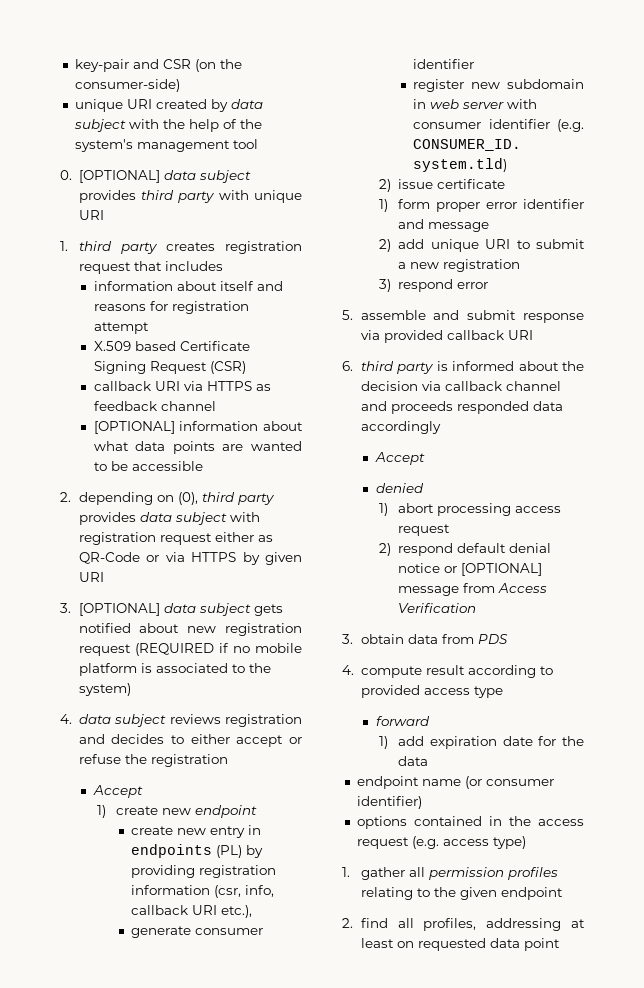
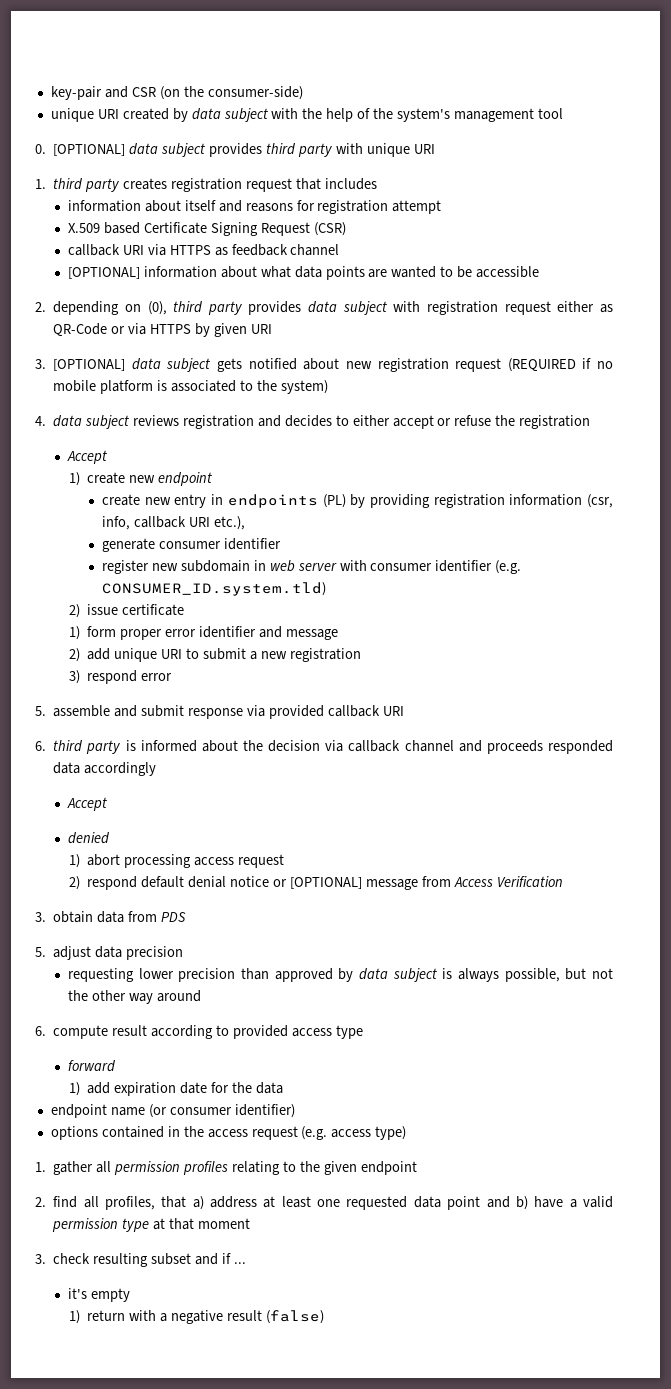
[342,665,354,675] 4. -> [35,946,184,960] [67,968,613,982] [67,990,201,1004] [35,1026,46,1036] 5. adjust data precision // requesting lower precision than approved by data subject is always possible, but not the other way around // 6.
[486,918,562,931] addressing -> [161,1196,258,1210] that a) address
[396,941,414,948] on -> [317,1199,341,1207] one
(560, 944) none -> [486,1196,613,1210] [52,1218,250,1232] [35,1253,246,1267] [67,1288,130,1302] [69,1310,324,1324] and b) have a valid permission type at that moment // 3. check resulting subset and if ... // it's empty // 1) return with a negative result (false)

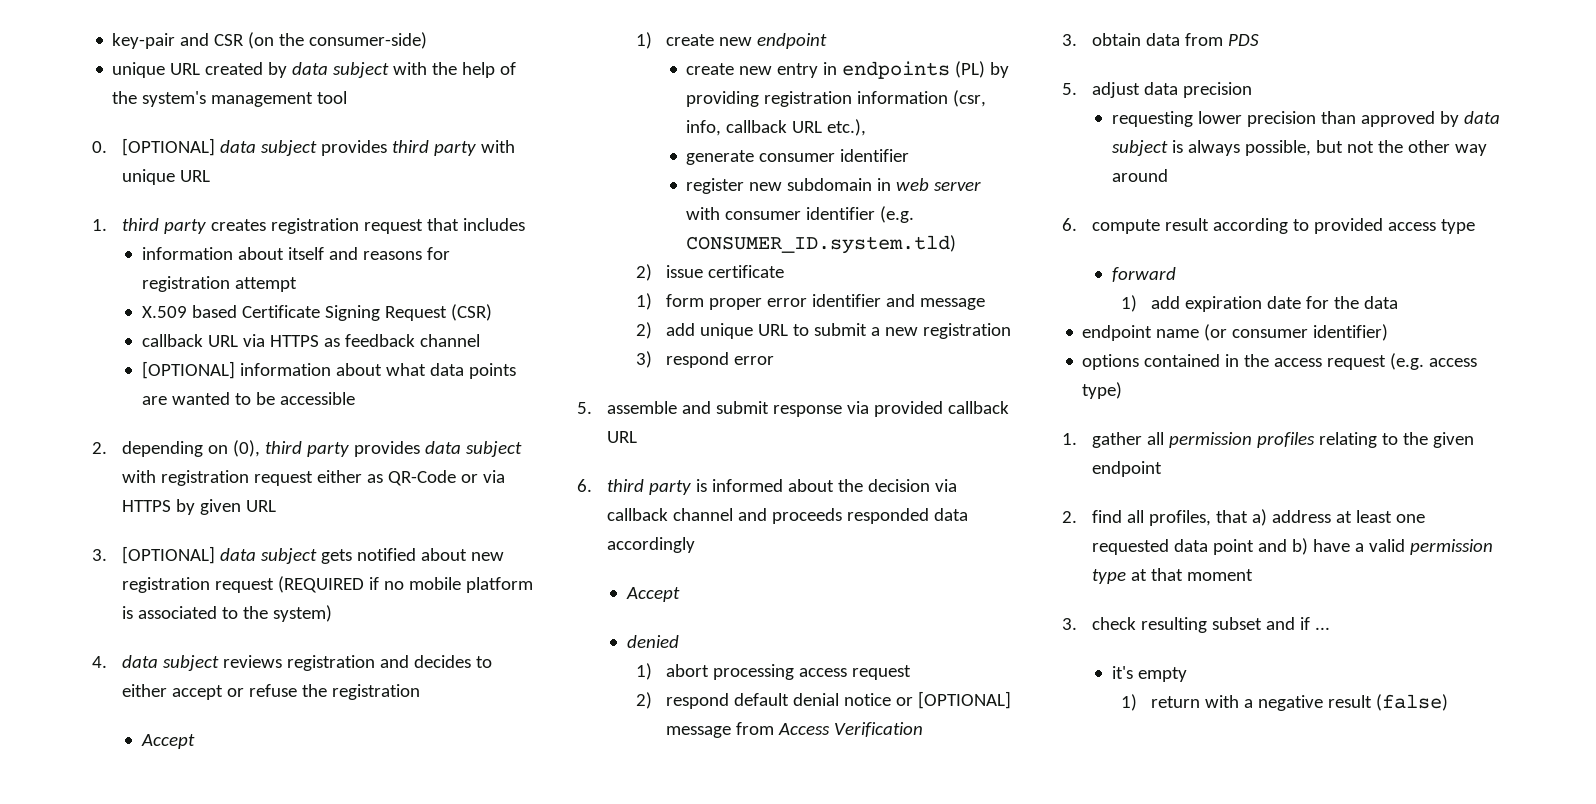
[97,109,119,119] URI -> [170,63,201,75] URL
[413,144,435,154] URI -> [179,170,210,182] URL
[122,245,144,255] URI -> [208,335,239,347] URL
[250,324,272,334] URI -> [245,500,276,512] URL
[188,517,210,527] URI -> [792,121,823,133] URL
[161,649,183,659] URI -> [758,324,789,336] URL
[382,706,404,716] URI -> [606,431,637,443] URL

